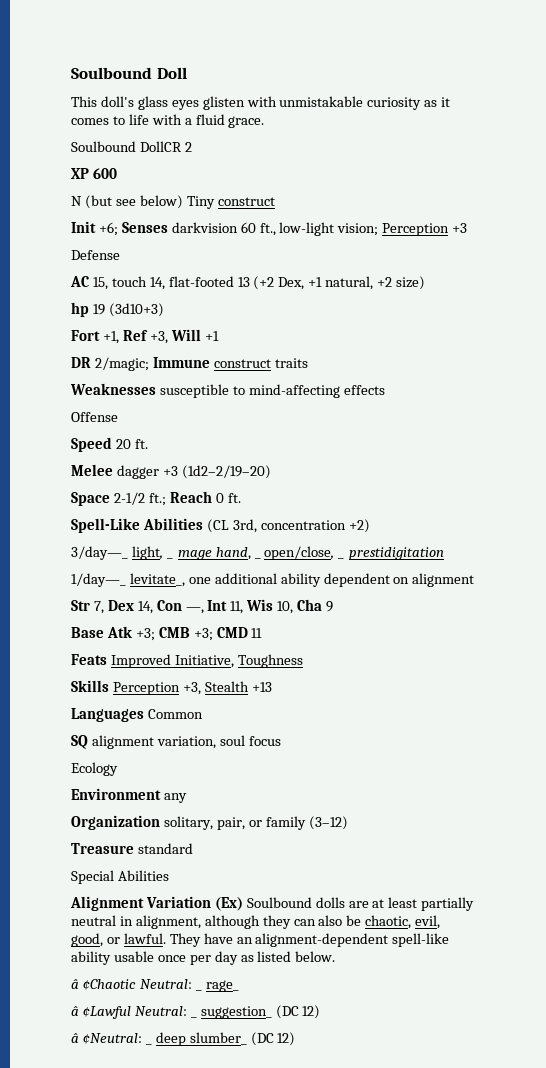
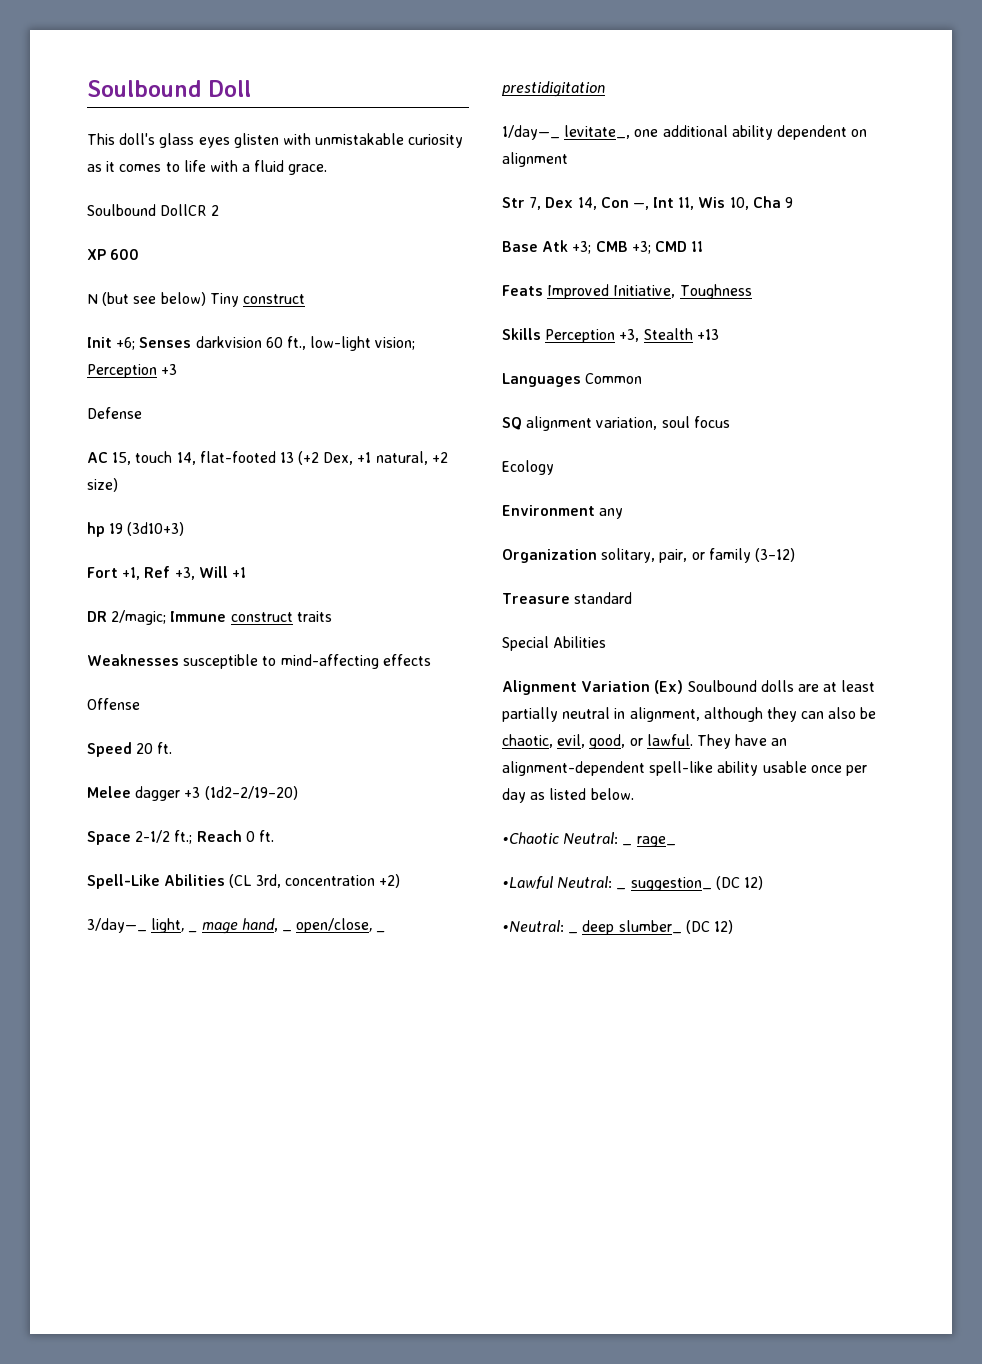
[71,979,136,990] â ¢Chaotic -> [502,832,559,844] •Chaotic
[71,1006,131,1019] â ¢Lawful -> [502,876,553,889] •Lawful
[71,1033,142,1044] â ¢Neutral: -> [502,920,564,932] •Neutral:

